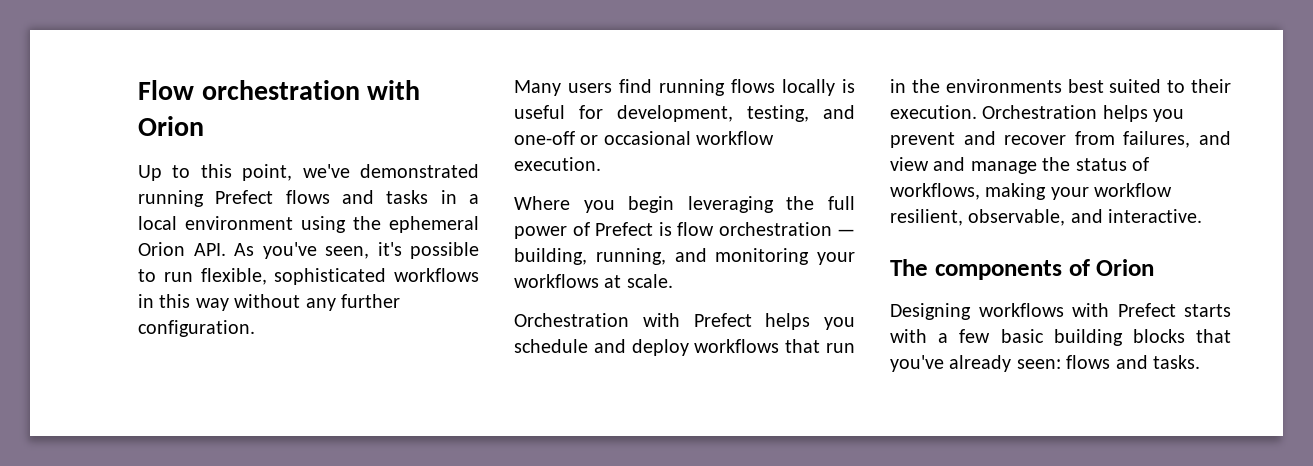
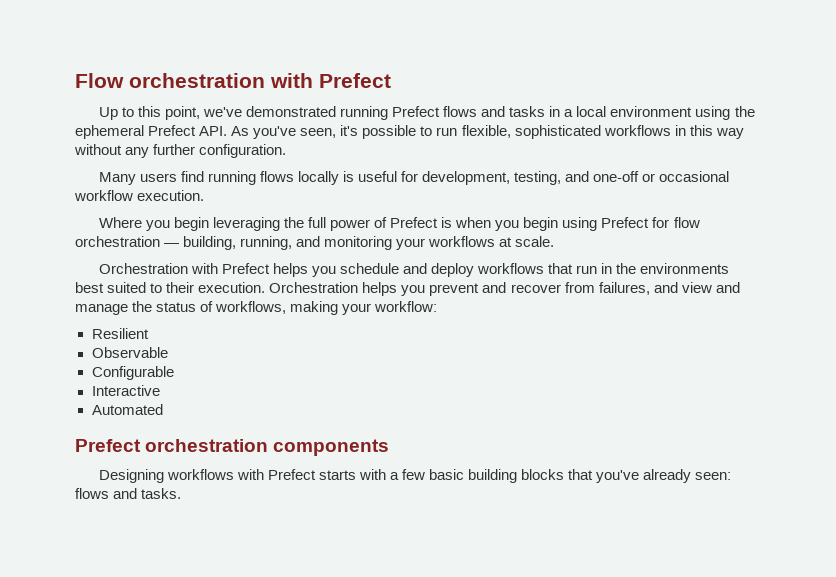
[138,116,204,136] Orion -> [319,73,391,88] Prefect
[138,242,185,256] Orion -> [148,125,197,136] Prefect
(672, 229) none -> [455,217,670,231] when you begin using Prefect for
[1094,183,1173,197] [890,209,1203,226] [890,259,928,276] workflow resilient, observable, and interactive. // The -> [374,301,438,312] [91,328,149,339] [91,347,168,358] [91,366,174,380] [91,385,160,396] [91,404,163,415] [75,439,269,452] workflow: // Resilient // Observable // Configurable // Interactive // Automated // Prefect orchestration
[1068,259,1155,276] of Orion -> (390, 447) none

